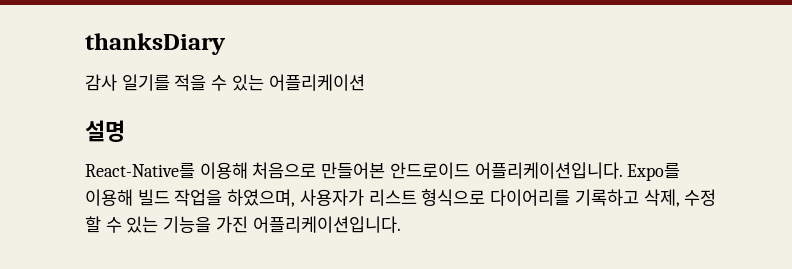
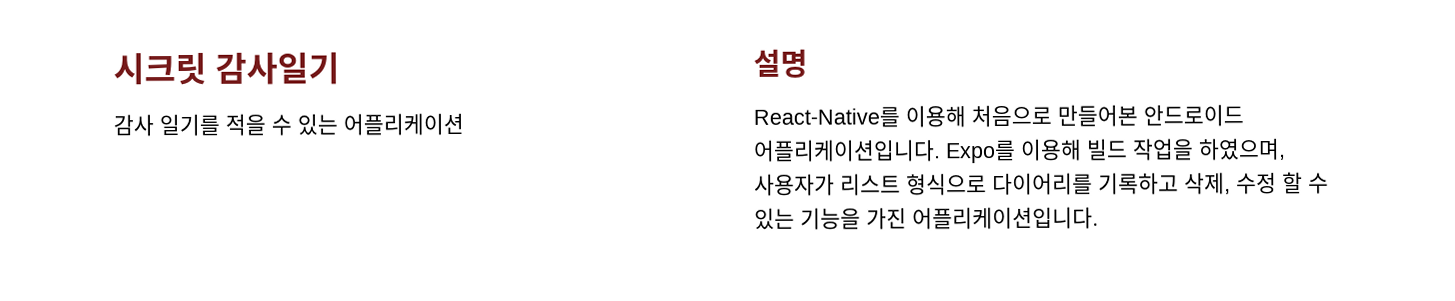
[85,33,226,55] thanksDiary -> [113,51,341,86] 시크릿 감사일기

